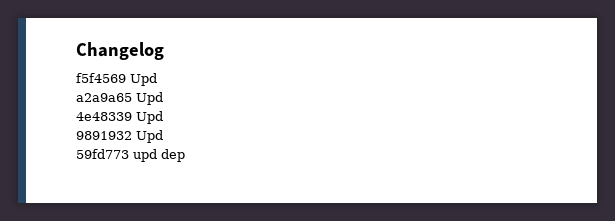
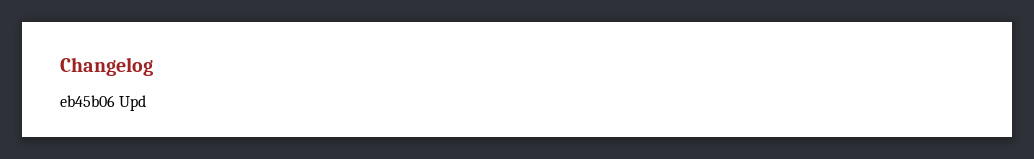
[76,73,157,86] [76,92,163,105] [76,111,163,124] [76,130,163,143] [76,149,185,162] f5f4569 Upd // a2a9a65 Upd // 4e48339 Upd // 9891932 Upd // 59fd773 upd dep -> [60,95,147,111] eb45b06 Upd

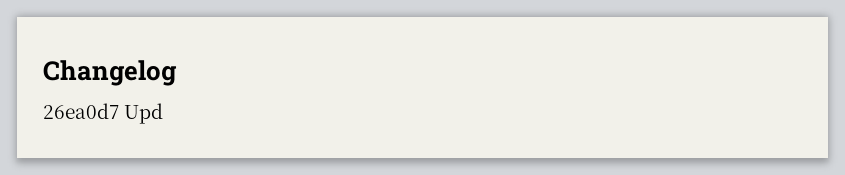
[60,95,115,107] eb45b06 -> [43,103,119,119] 26ea0d7

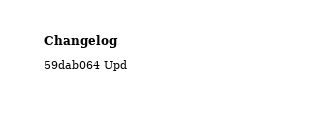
[43,103,119,119] 26ea0d7 -> [44,60,100,69] 59dab064

